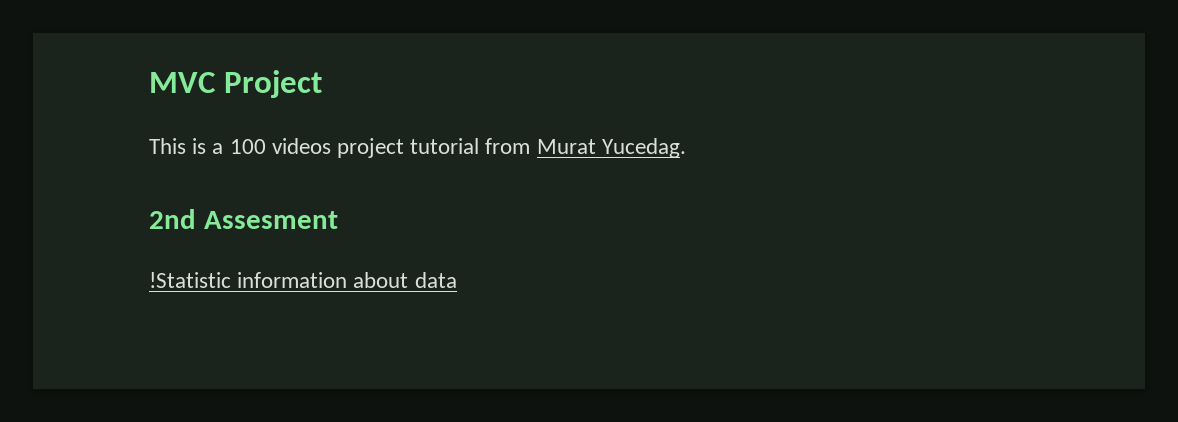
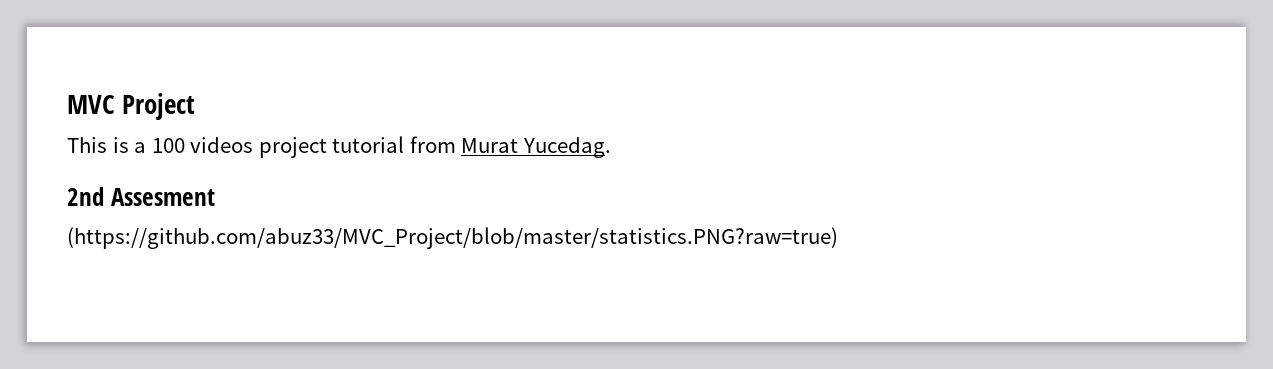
[149,272,457,288] !Statistic information about data -> [67,227,838,249] (https://github.com/abuz33/MVC_Project/blob/master/statistics.PNG?raw=true)

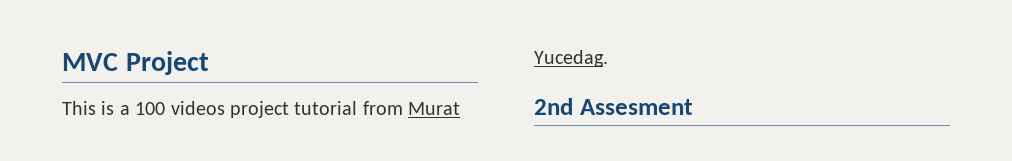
[67,227,838,249] // (https://github.com/abuz33/MVC_Project/blob/master/statistics.PNG?raw=true) -> (693, 107) none

